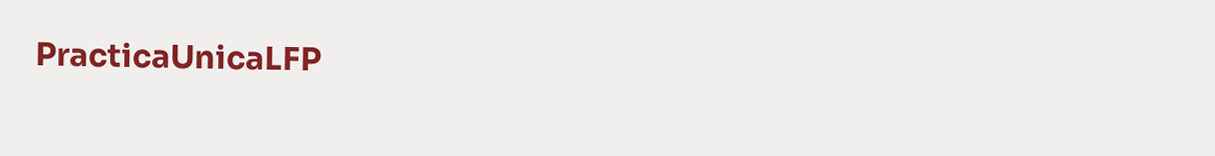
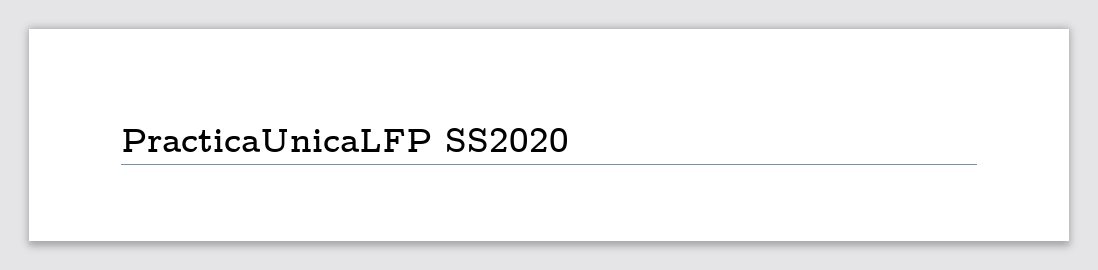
(322, 56) none -> [445,128,569,152] SS2020

